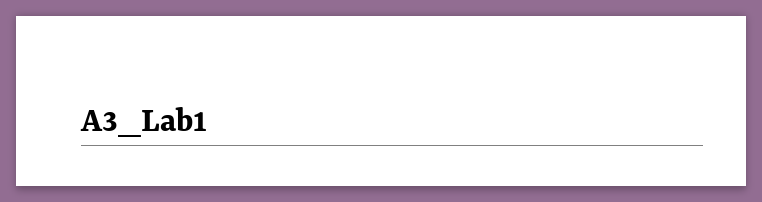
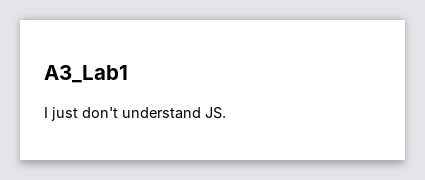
(207, 122) none -> [44,107,226,121] // I just don't understand JS.

